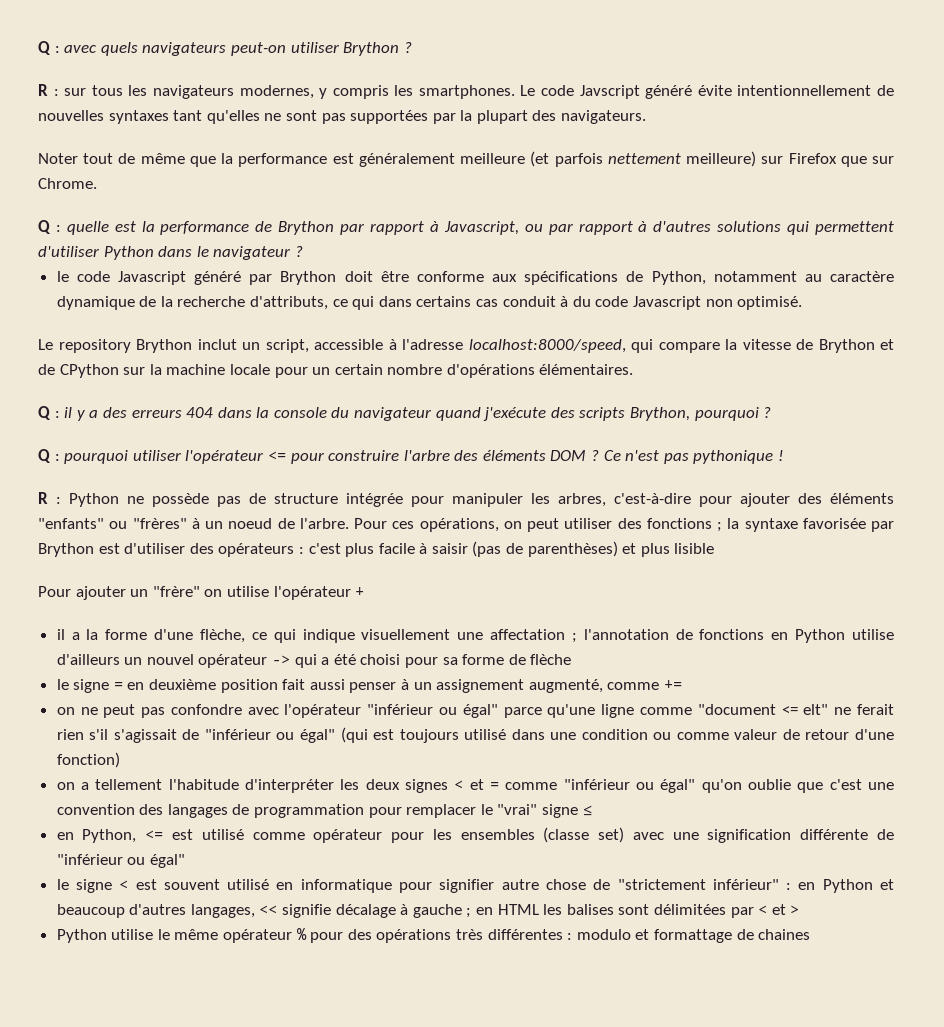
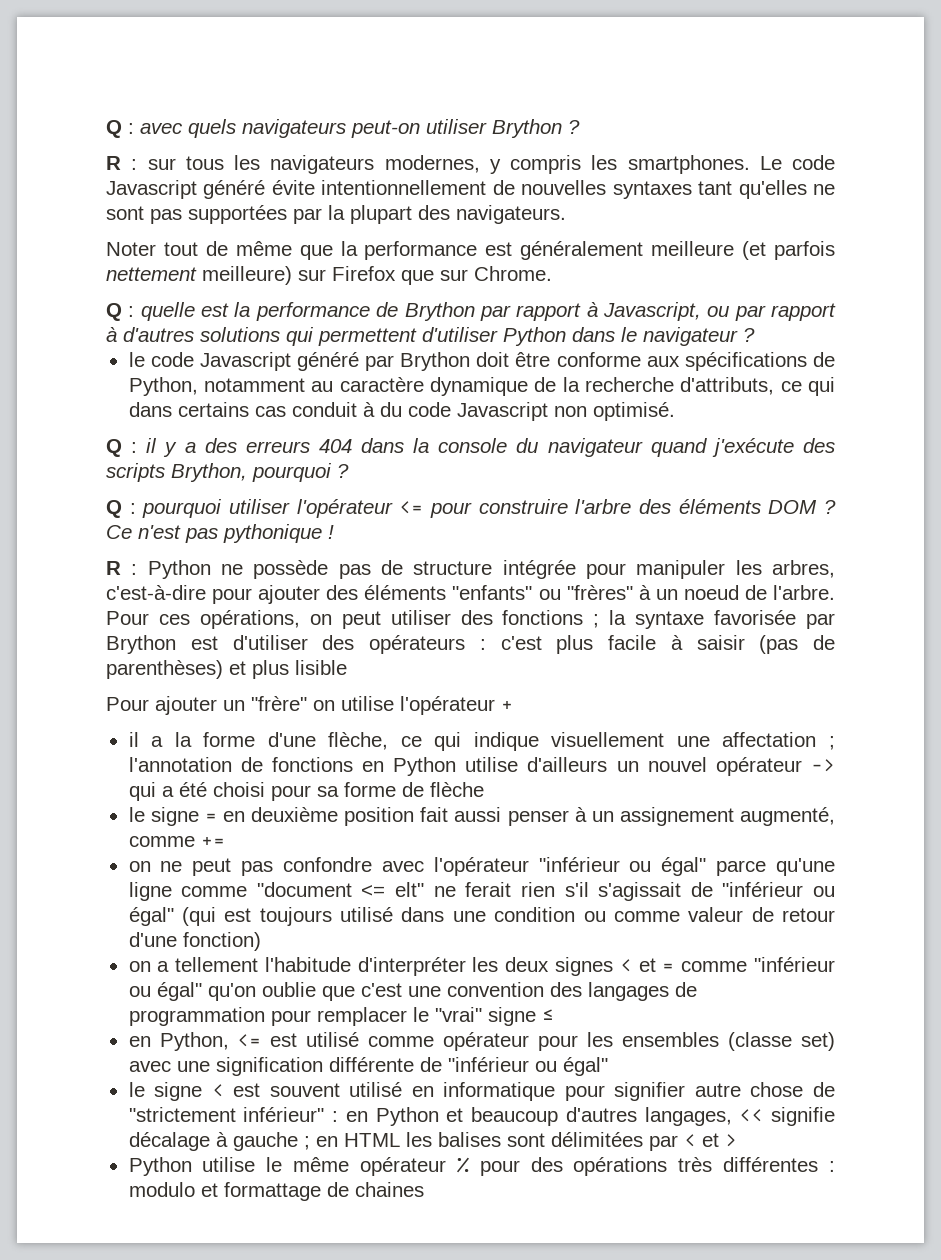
[579,85,640,99] Javscript -> [106,180,197,199] Javascript
[38,339,894,353] [38,364,634,378] // Le repository Brython inclut un script, accessible à l'adresse localhost:8000/speed, qui compare la vitesse de Brython et de CPython sur la machine locale pour un certain nombre d'opérations élémentaires. -> (675, 411) none

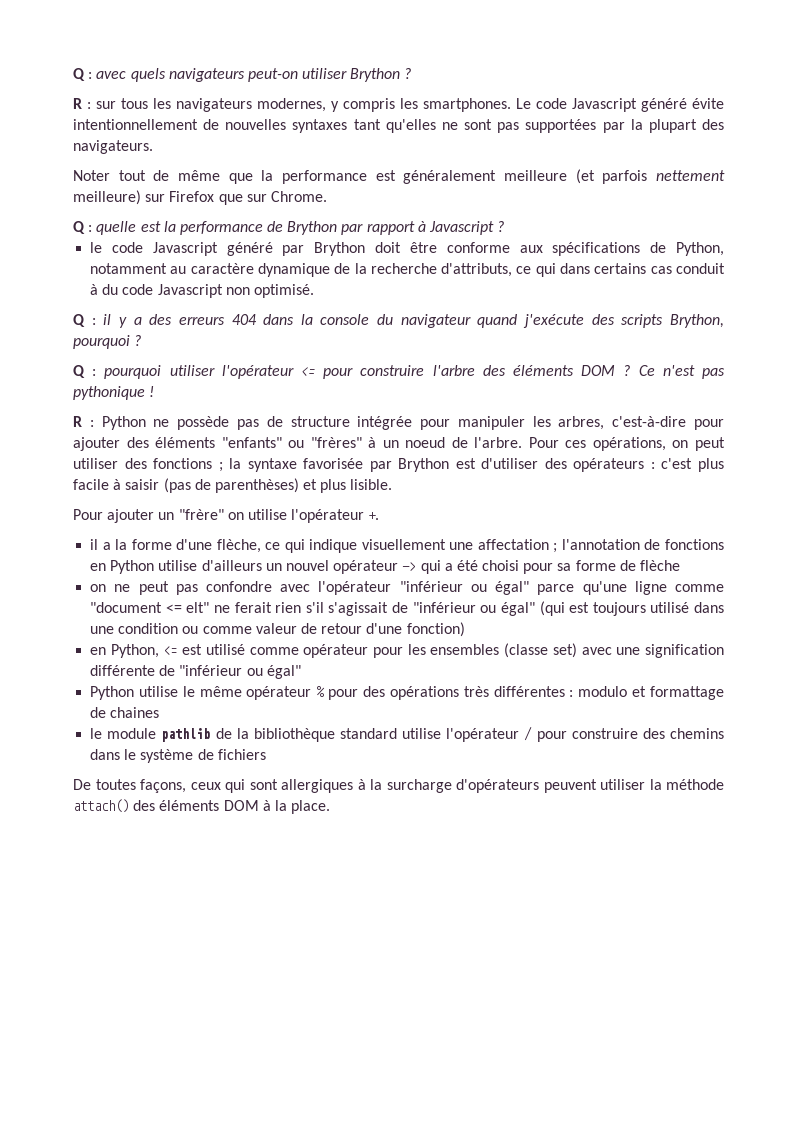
[602,302,836,321] [106,327,738,346] Javascript, ou par rapport à d'autres solutions qui permettent d'utiliser Python dans le navigateur -> [429,221,495,235] Javascript
[295,660,347,675] lisible -> [350,479,393,490] lisible.
[501,701,513,711] + -> [368,512,380,520] +.
[128,807,835,826] [128,836,225,847] // le signe = en deuxième position fait aussi penser à un assignement augmenté, comme += -> (681, 565) none
[128,957,836,976] [128,982,697,1001] [128,1007,554,1026] // on a tellement l'habitude d'interpréter les deux signes < et = comme "inférieur ou égal" qu'on oublie que c'est une convention des langages de programmation pour remplacer le "vrai" signe ≤ -> (465, 629) none
[128,1082,836,1101] [128,1107,836,1126] [128,1132,737,1151] // le signe < est souvent utilisé en informatique pour signifier autre chose de "strictement inférieur" : en Python et beaucoup d'autres langages, << signifie décalage à gauche ; en HTML les balises sont délimitées par < et > -> (301, 672) none
(424, 1189) none -> [90,726,724,742] [90,749,266,763] [73,779,724,793] [73,799,331,814] // le module pathlib de la bibliothèque standard utilise l'opérateur / pour construire des chemins dans le système de fichiers // De toutes façons, ceux qui sont allergiques à la surcharge d'opérateurs peuvent utiliser la méthode attach() des éléments DOM à la place.

